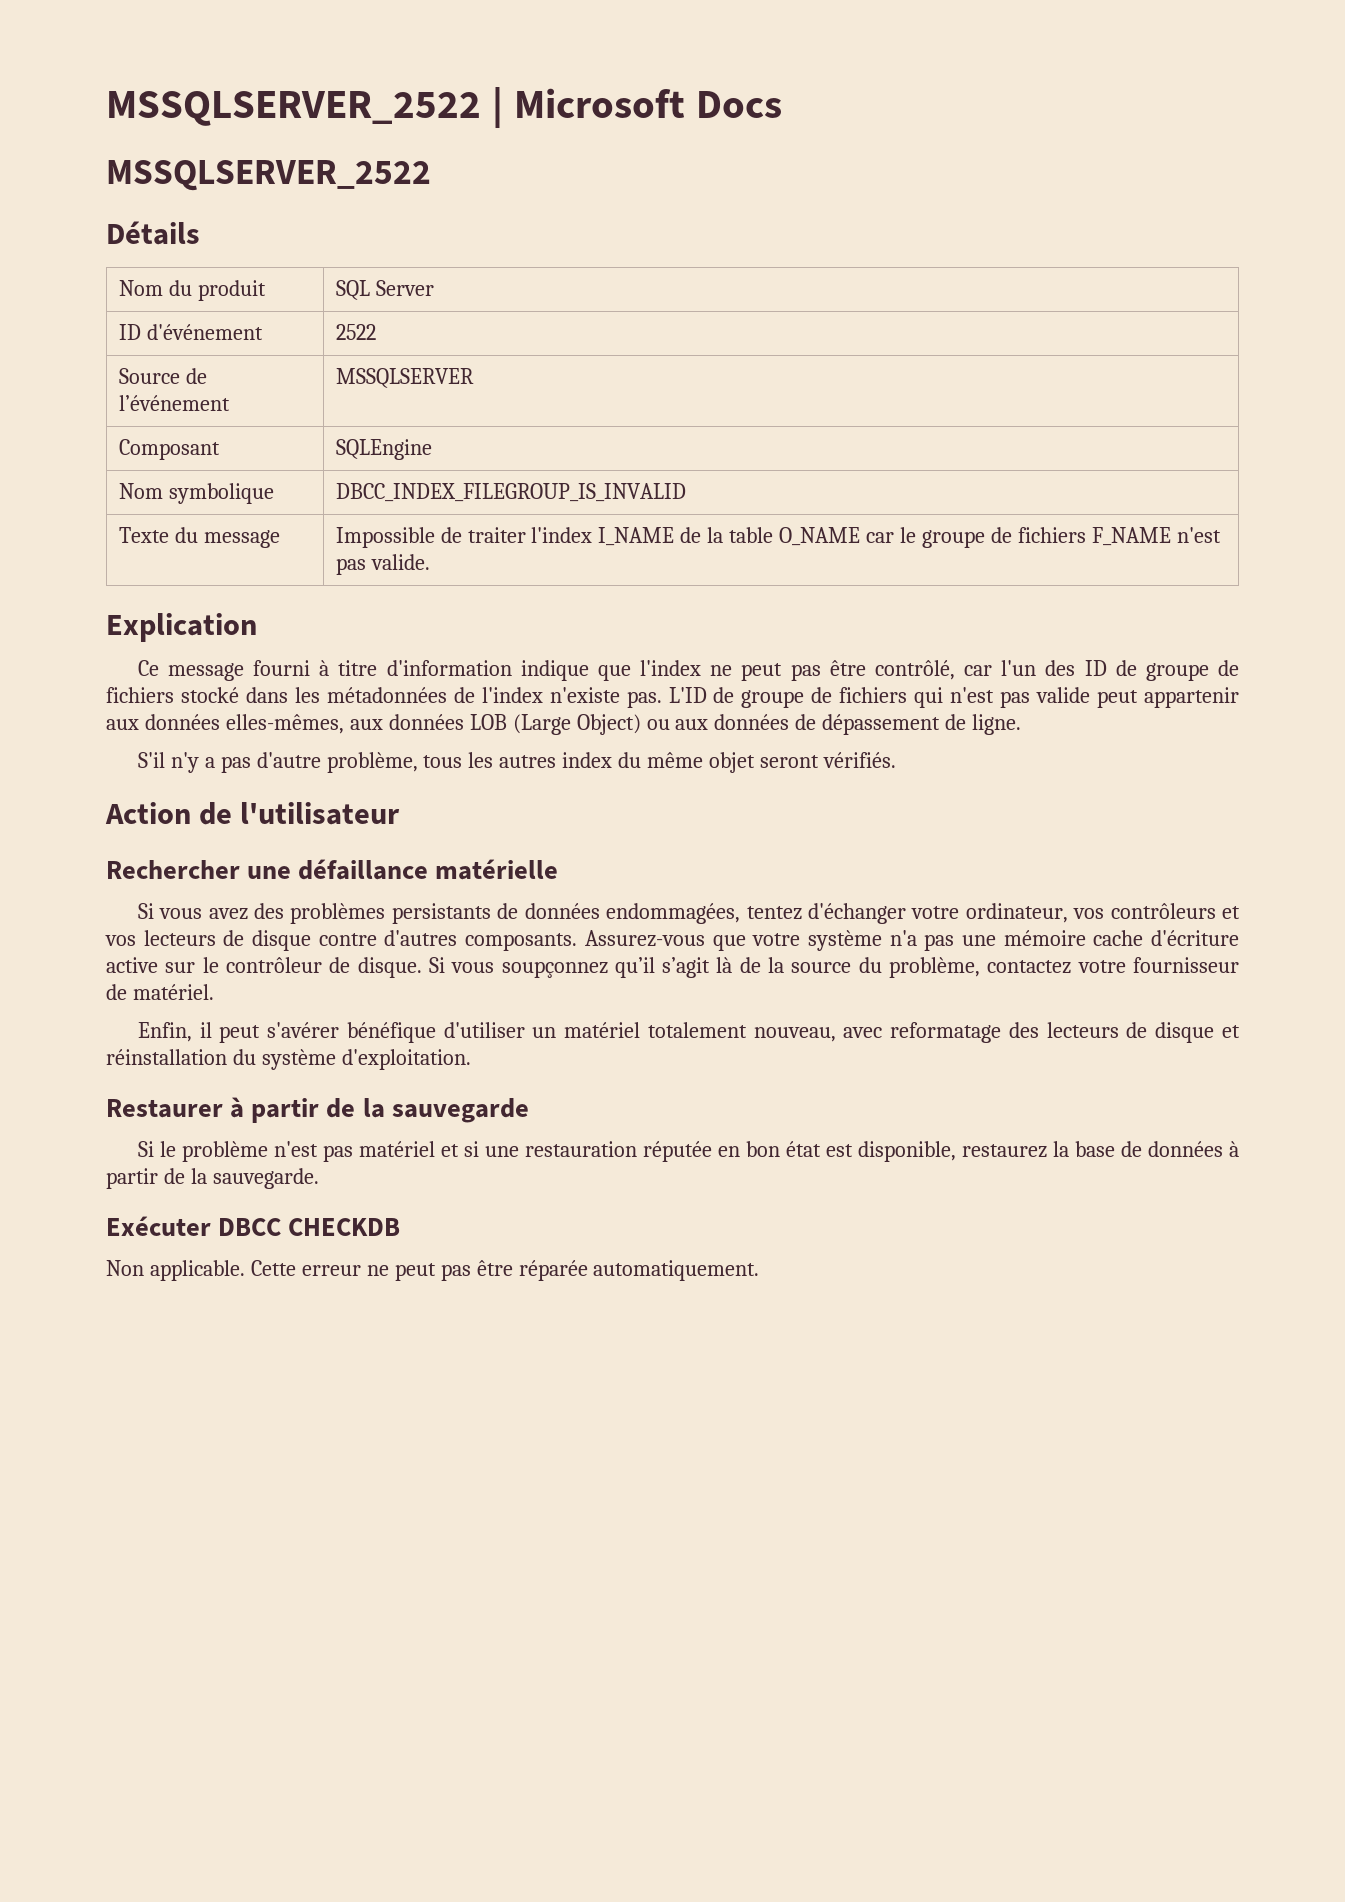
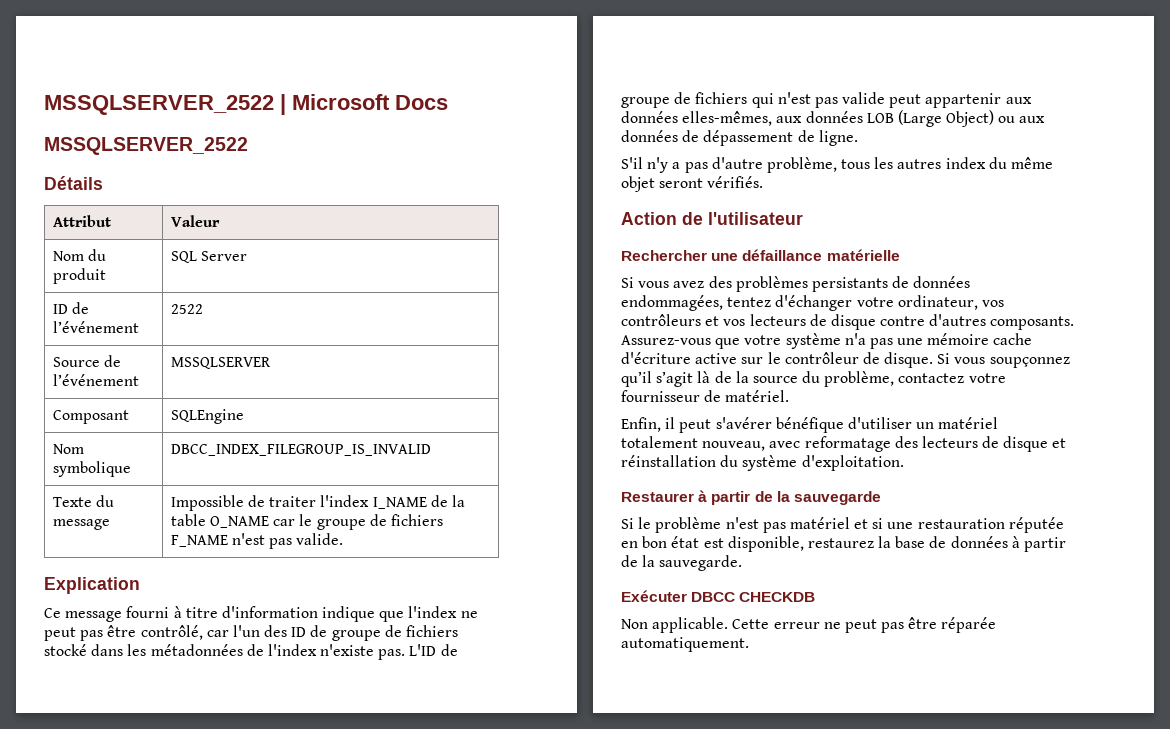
(200, 233) none -> [52,215,111,227] [170,215,220,227] // Attribut | Valeur
[146,324,263,340] d'événement -> [72,302,90,314] [52,321,139,333] de l’événement

